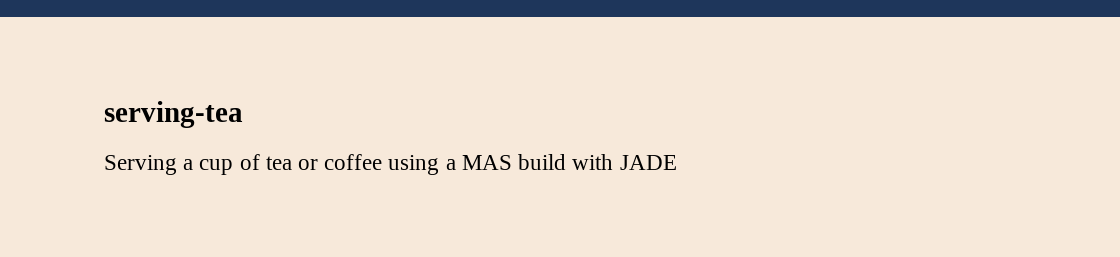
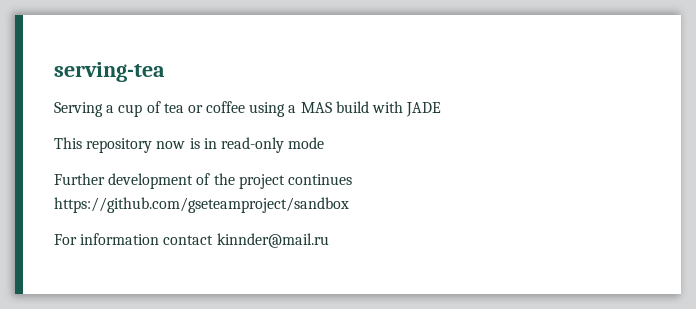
(677, 162) none -> [54,137,325,153] [54,173,352,189] [54,197,349,213] [54,233,329,248] // This repository now is in read-only mode // Further development of the project continues https://github.com/gseteamproject/sandbox // For information contact kinnder@mail.ru

